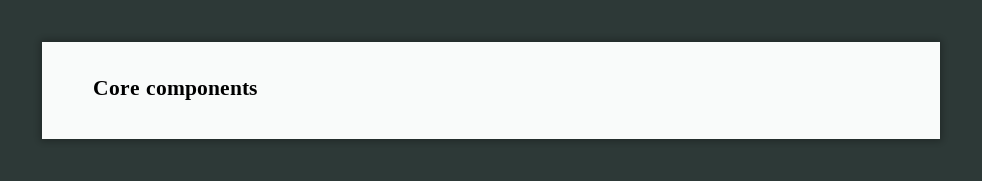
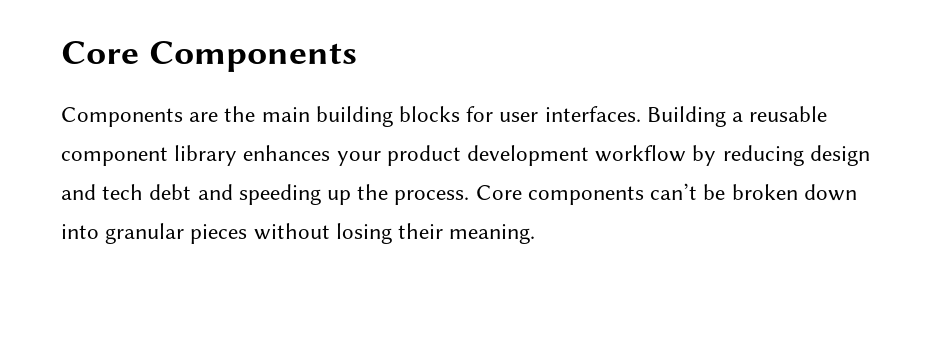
[93,81,257,100] Core components -> [61,41,357,72] [61,106,828,127] [61,145,870,166] [61,183,857,205] [61,223,536,244] Core Components // Components are the main building blocks for user interfaces. Building a reusable component library enhances your product development workflow by reducing design and tech debt and speeding up the process. Core components can’t be broken down into granular pieces without losing their meaning.

